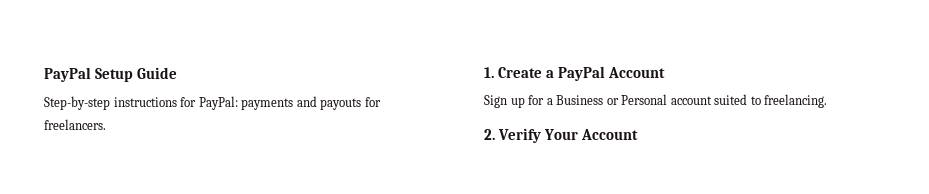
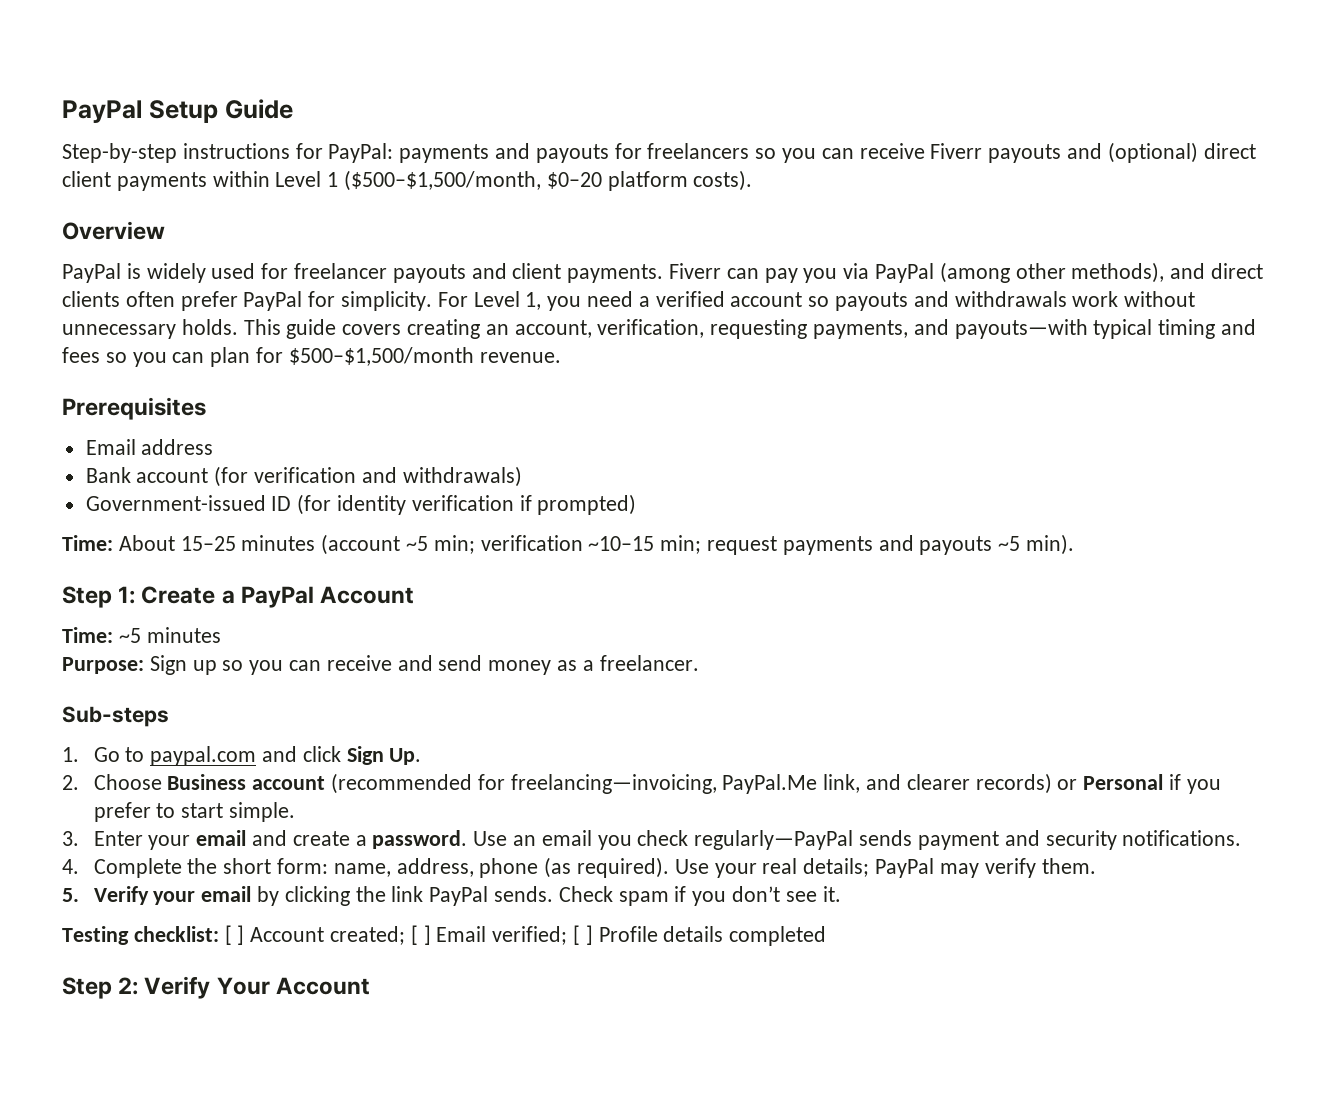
[44,119,106,130] [484,66,665,81] [484,94,828,108] [484,129,495,140] freelancers. // 1. Create a PayPal Account // Sign up for a Business or Personal account suited to freelancing. // 2. -> [647,142,1256,163] [62,170,753,191] [62,221,165,240] [62,262,1264,283] [62,291,1196,311] [62,319,1257,339] [62,347,561,367] [62,397,206,420] [85,439,214,455] [85,466,522,487] [85,494,637,515] [62,534,1075,555] [62,586,415,608] [62,627,221,643] [62,655,699,675] [62,706,169,727] [62,746,422,766] [62,773,1221,794] [93,802,296,822] [62,830,1242,850] [62,857,1096,878] [62,886,841,906] [62,925,827,946] [62,977,139,999] freelancers so you can receive Fiverr payouts and (optional) direct client payments within Level 1 ($500–$1,500/month, $0–20 platform costs). // Overview // PayPal is widely used for freelancer payouts and client payments. Fiverr can pay you via PayPal (among other methods), and direct clients often prefer PayPal for simplicity. For Level 1, you need a verified account so payouts and withdrawals work without unnecessary holds. This guide covers creating an account, verification, requesting payments, and payouts—with typical timing and fees so you can plan for $500–$1,500/month revenue. // Prerequisites // Email address // Bank account (for verification and withdrawals) // Government-issued ID (for identity verification if prompted) // Time: About 15–25 minutes (account ~5 min; verification ~10–15 min; request payments and payouts ~5 min). // Step 1: Create a PayPal Account // Time: ~5 minutes // Purpose: Sign up so you can receive and send money as a freelancer. // Sub-steps // 1. Go to paypal.com and click Sign Up. // 2. Choose Business account (recommended for freelancing—invoicing, PayPal.Me link, and clearer records) or Personal if you prefer to start simple. // 3. Enter your email and create a password. Use an email you check regularly—PayPal sends payment and security notifications. // 4. Complete the short form: name, address, phone (as required). Use your real details; PayPal may verify them. // 5. Verify your email by clicking the link PayPal sends. Check spam if you don’t see it. // Testing checklist: [ ] Account created; [ ] Email verified; [ ] Profile details completed // Step 2:

